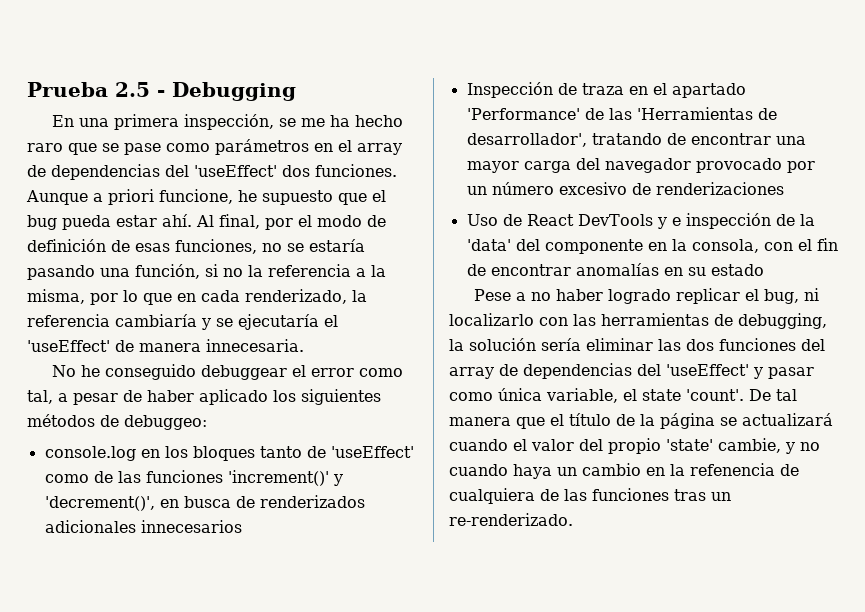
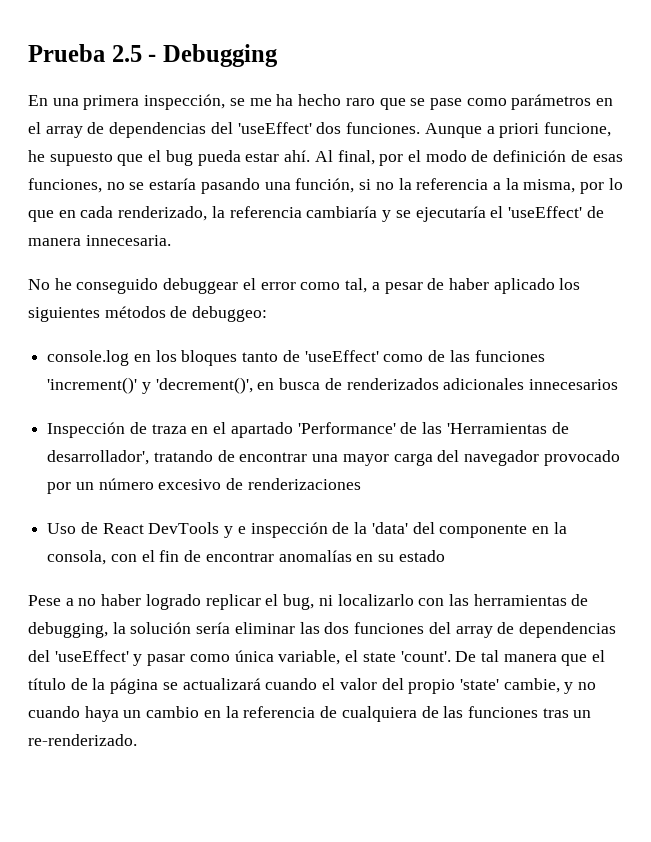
[690,463,775,476] refenencia -> [243,706,316,718] referencia

